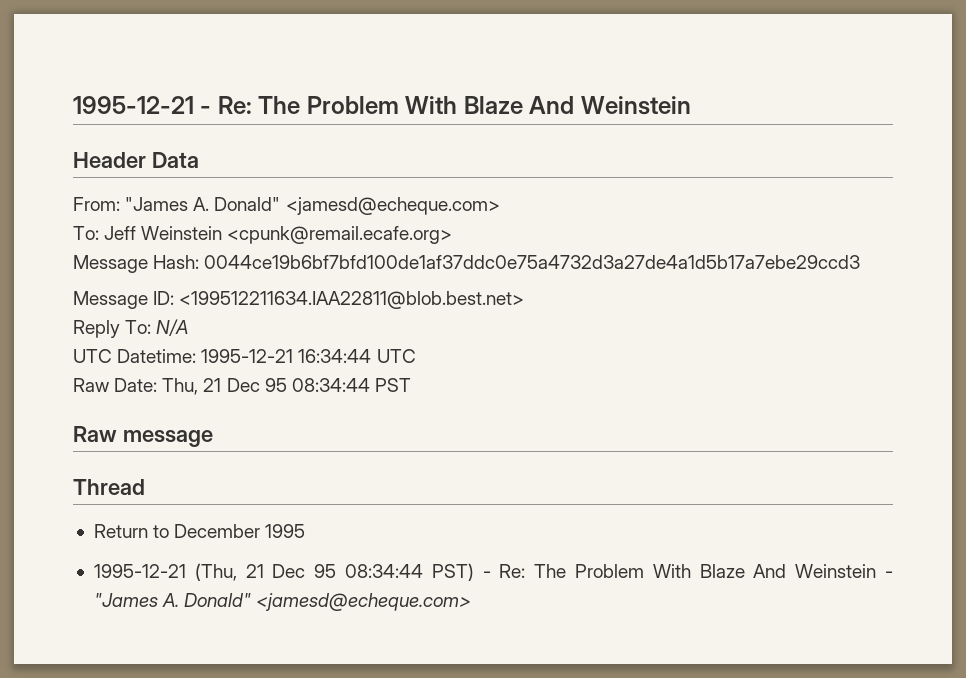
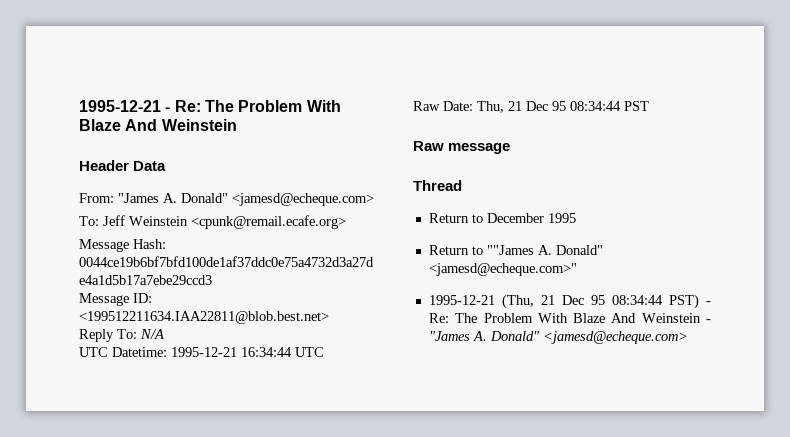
(306, 531) none -> [428,245,603,255] [428,263,577,276] // Return to ""James A. Donald" <jamesd@echeque.com>"

